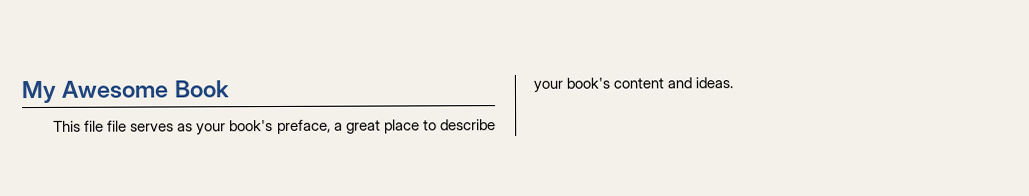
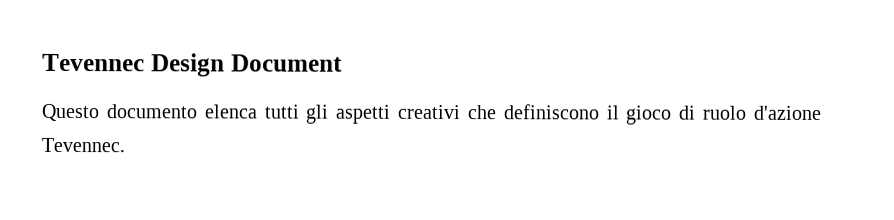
[21,80,229,104] [52,119,497,136] [533,77,734,93] My Awesome Book // This file file serves as your book's preface, a great place to describe your book's content and ideas. -> [42,53,343,77] [41,103,822,125] [41,137,125,153] Tevennec Design Document // Questo documento elenca tutti gli aspetti creativi che definiscono il gioco di ruolo d'azione Tevennec.

